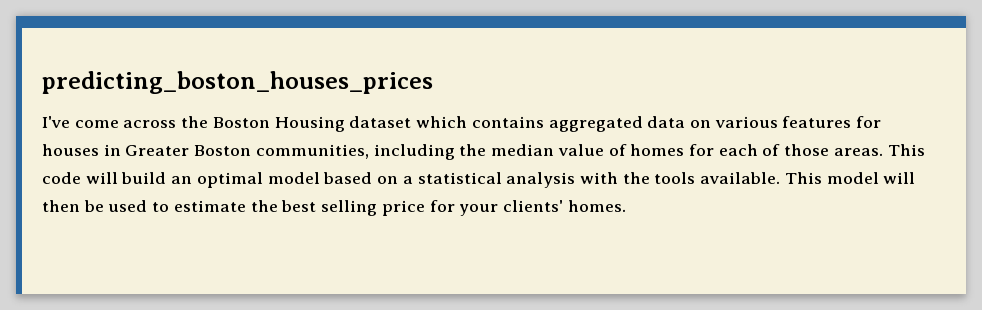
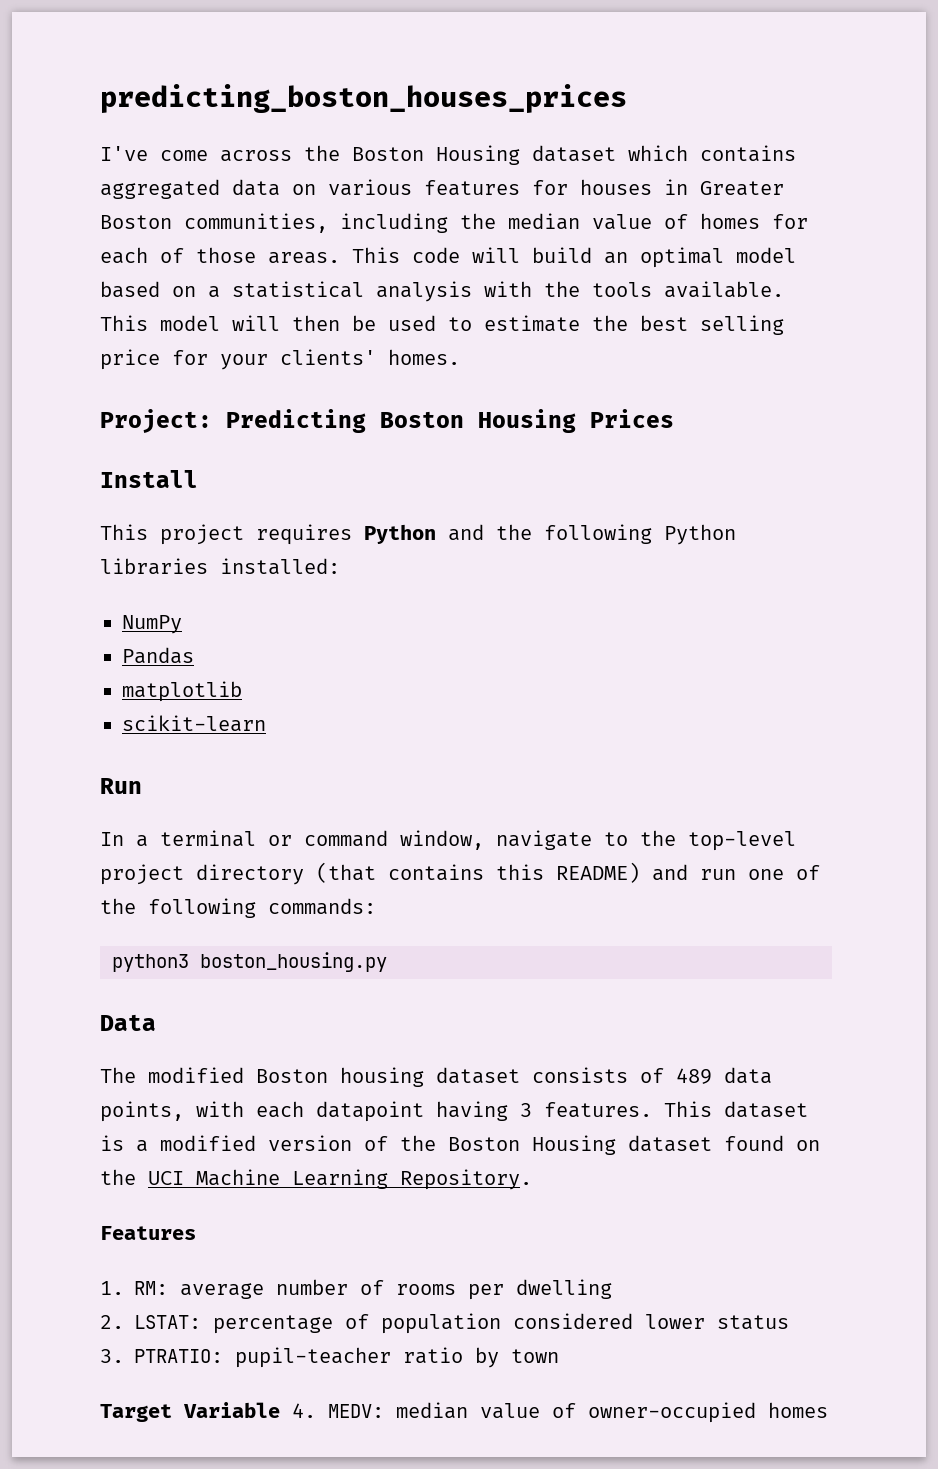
(626, 206) none -> [100,409,674,433] [100,470,198,488] [100,524,736,545] [100,558,340,575] [122,615,182,634] [122,647,194,664] [122,681,242,702] [122,715,266,732] [100,778,142,794] [100,830,796,851] [100,862,820,885] [100,898,376,918] [112,952,387,972] [100,1014,156,1031] [100,1067,772,1087] [100,1101,808,1122] [100,1135,820,1155] [100,1169,532,1190] [100,1226,196,1240] [100,1279,613,1300] [100,1313,790,1334] [100,1347,560,1368] [100,1402,828,1423] // Project: Predicting Boston Housing Prices // Install // This project requires Python and the following Python libraries installed: // NumPy // Pandas // matplotlib // scikit-learn // Run // In a terminal or command window, navigate to the top-level project directory (that contains this README) and run one of the following commands: // python3 boston_housing.py // Data // The modified Boston housing dataset consists of 489 data points, with each datapoint having 3 features. This dataset is a modified version of the Boston Housing dataset found on the UCI Machine Learning Repository. // Features // 1. RM: average number of rooms per dwelling // 2. LSTAT: percentage of population considered lower status // 3. PTRATIO: pupil-teacher ratio by town // Target Variable 4. MEDV: median value of owner-occupied homes

